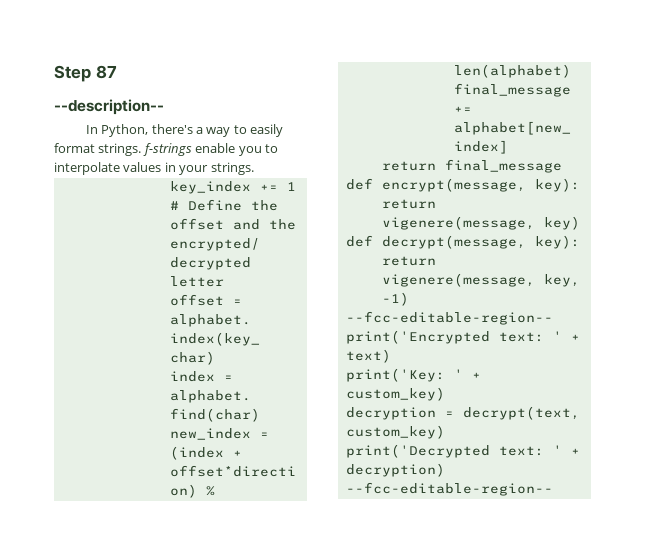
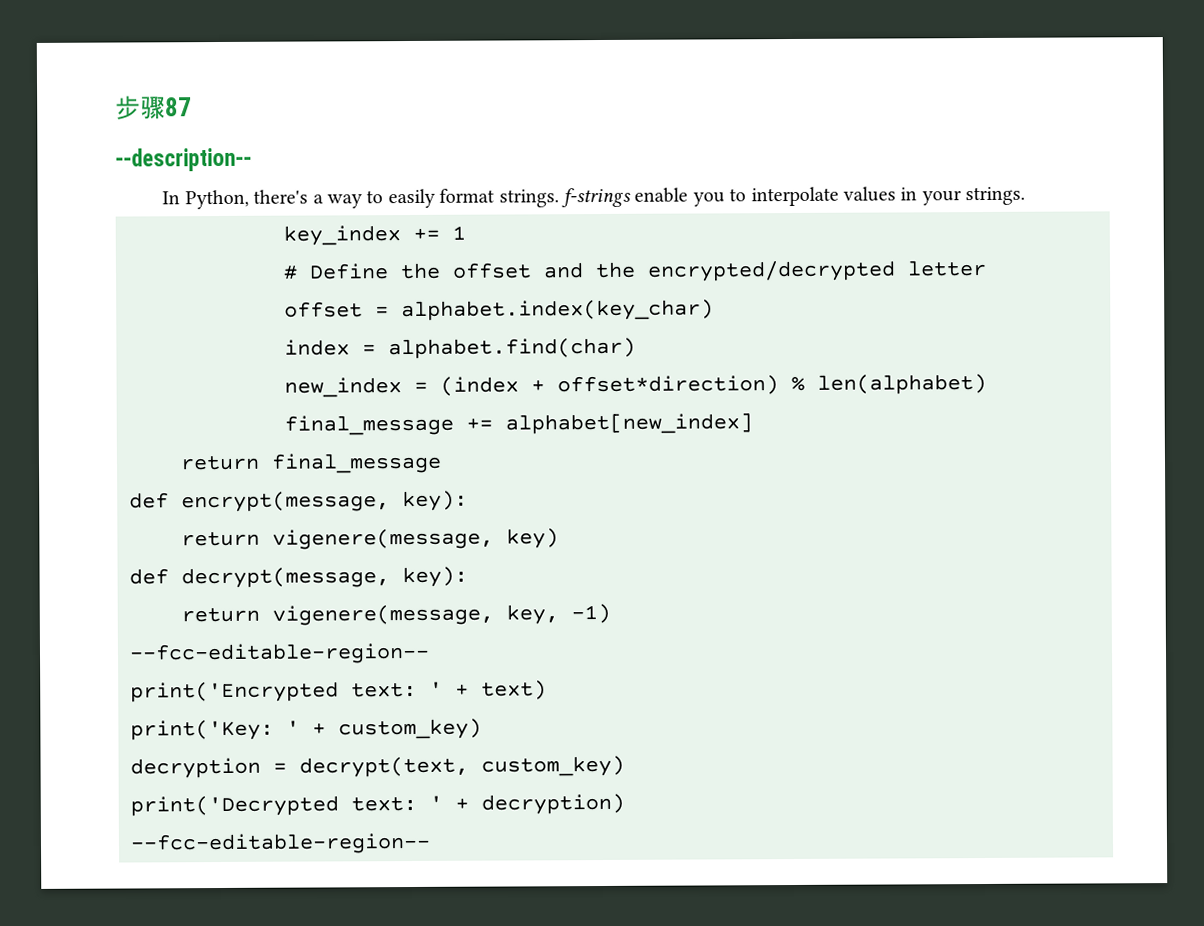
[54,65,91,82] Step -> [115,95,166,120] 步骤

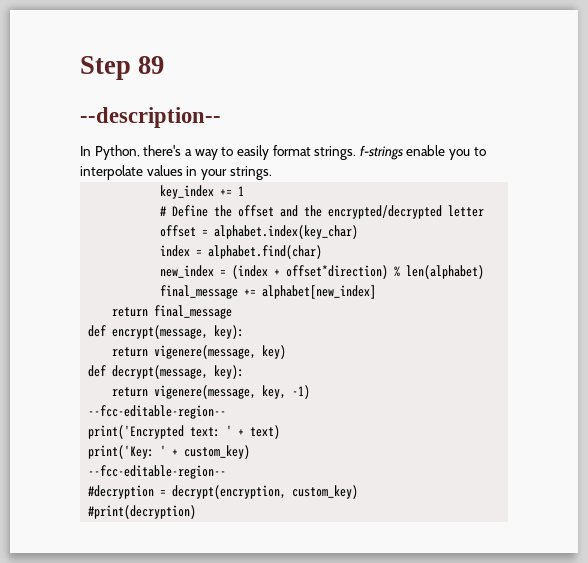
[115,95,192,120] 步骤87 -> [80,56,165,80] Step 89
[130,755,625,779] [130,793,625,817] [130,832,431,855] decryption = decrypt(text, custom_key) // print('Decrypted text: ' + decryption) // --fcc-editable-region-- -> [88,465,227,479] [88,485,359,499] [88,505,197,519] --fcc-editable-region-- // #decryption = decrypt(encryption, custom_key) // #print(decryption)

